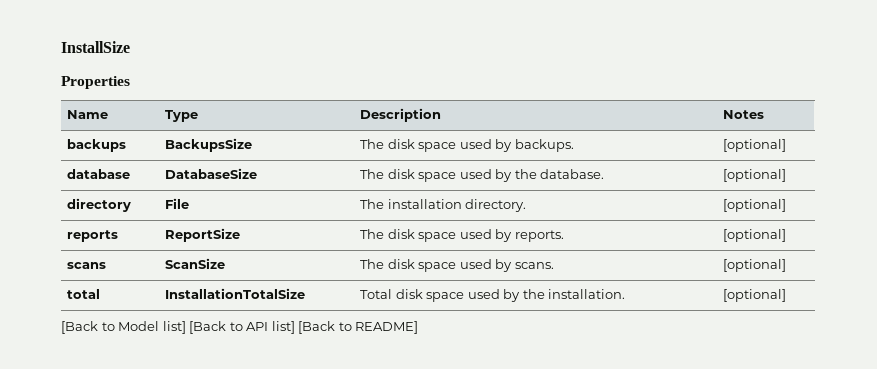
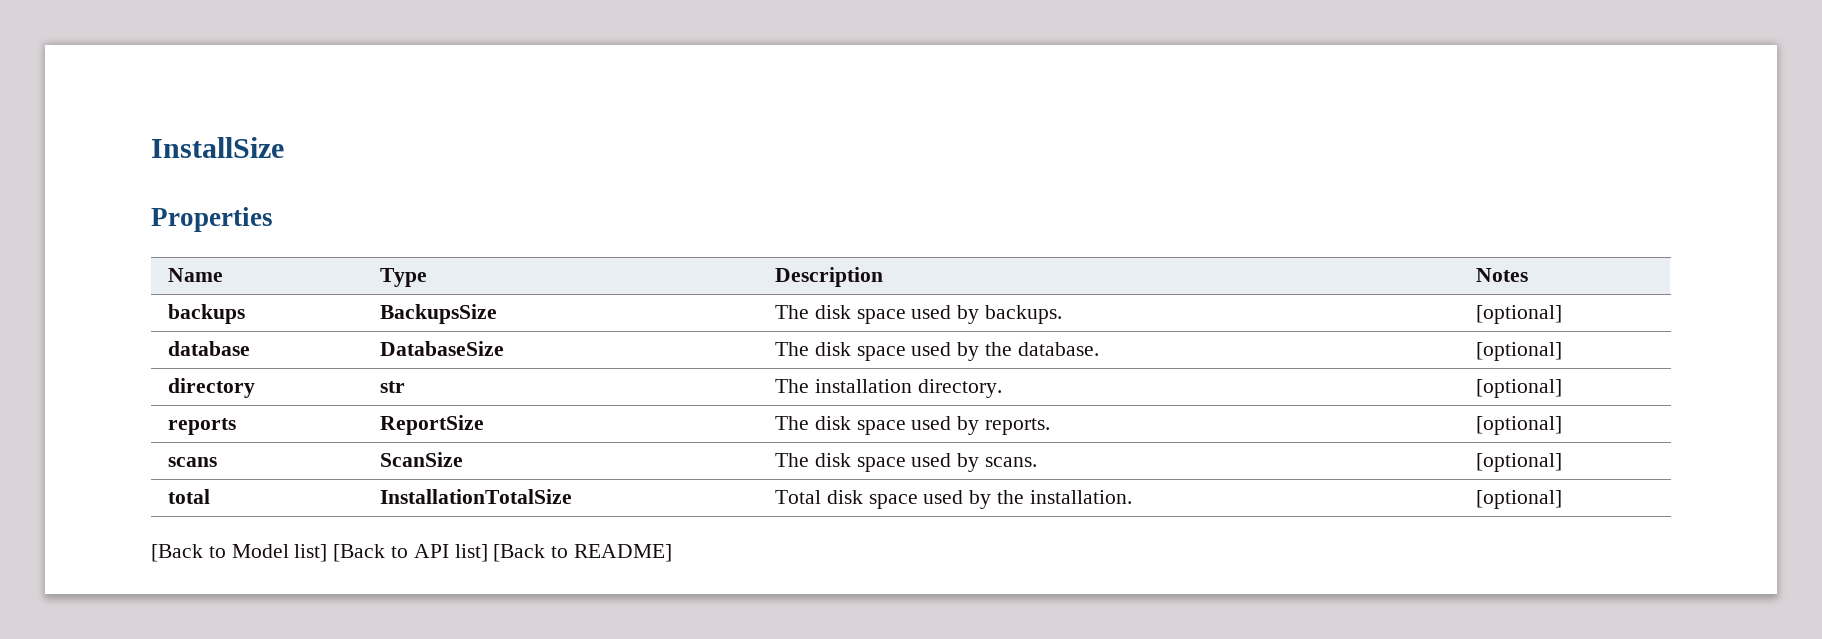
[165,198,190,209] File -> [379,381,405,393] str

